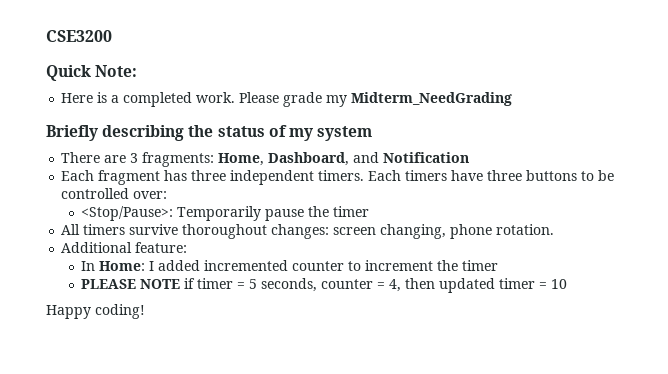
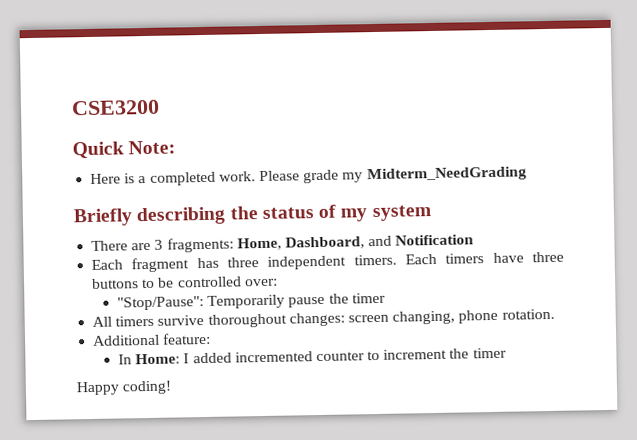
[81,206,174,221] <Stop/Pause>: -> [116,296,204,311] "Stop/Pause":
[81,278,568,293] // PLEASE NOTE if timer = 5 seconds, counter = 4, then updated timer = 10 -> (507, 353) none

